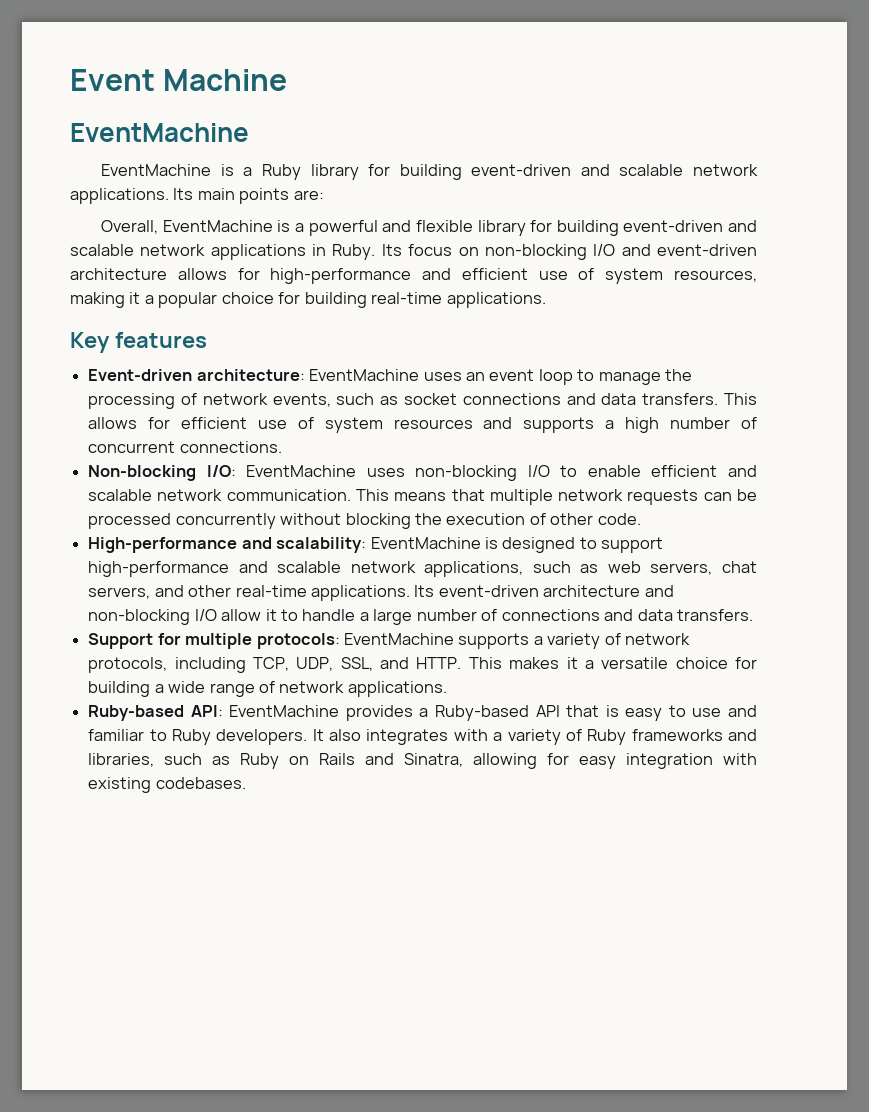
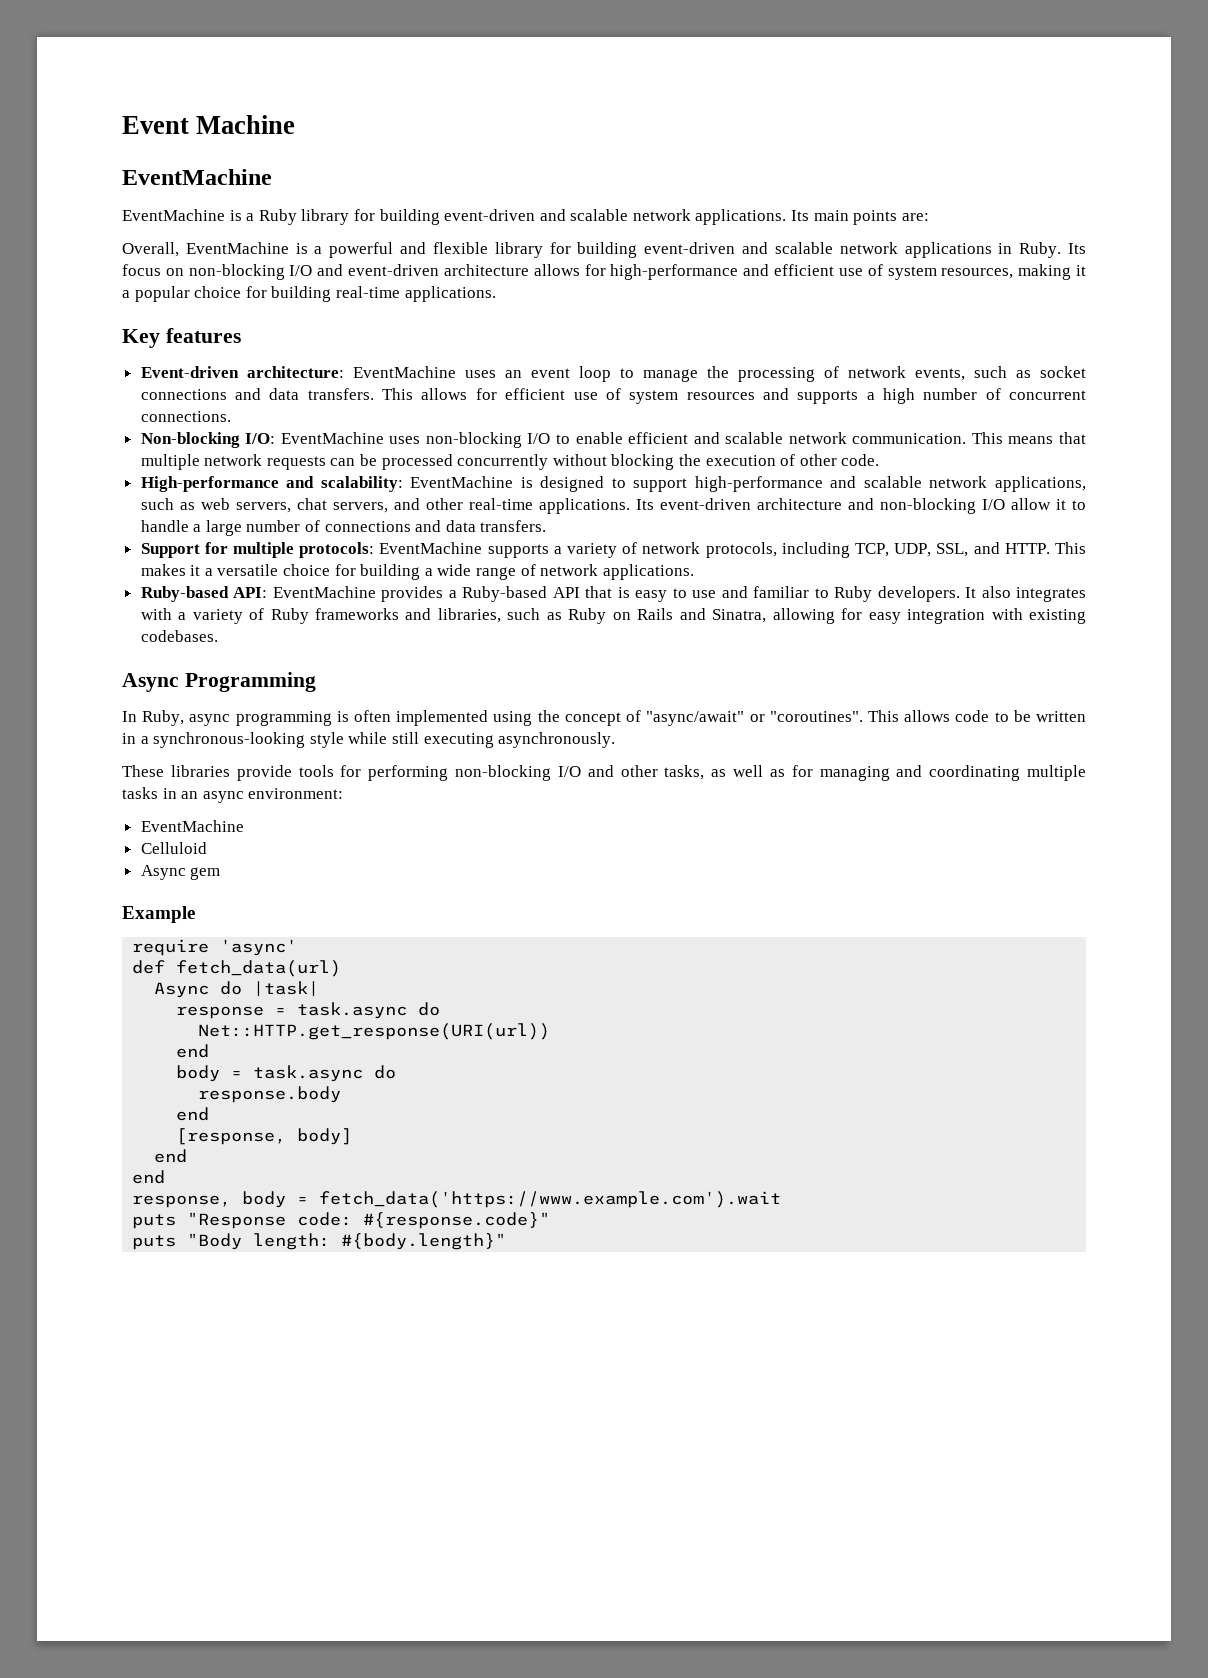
(246, 783) none -> [122,672,316,692] [122,710,1086,726] [122,732,616,748] [122,765,1087,781] [122,787,344,803] [140,820,244,832] [140,842,207,854] [140,865,221,880] [122,906,195,923] [132,939,298,956] [132,960,342,977] [154,981,320,998] [176,1002,441,1019] [198,1023,551,1040] [176,1044,210,1058] [176,1065,397,1082] [198,1086,342,1103] [176,1107,210,1121] [176,1128,353,1145] [154,1149,188,1163] [132,1170,166,1184] [132,1191,782,1208] [132,1212,551,1229] [132,1233,507,1250] // Async Programming // In Ruby, async programming is often implemented using the concept of "async/await" or "coroutines". This allows code to be written in a synchronous-looking style while still executing asynchronously. // These libraries provide tools for performing non-blocking I/O and other tasks, as well as for managing and coordinating multiple tasks in an async environment: // EventMachine // Celluloid // Async gem // Example // require 'async' // def fetch_data(url) // Async do |task| // response = task.async do // Net::HTTP.get_response(URI(url)) // end // body = task.async do // response.body // end // [response, body] // end // end // response, body = fetch_data('https://www.example.com').wait // puts "Response code: #{response.code}" // puts "Body length: #{body.length}"

